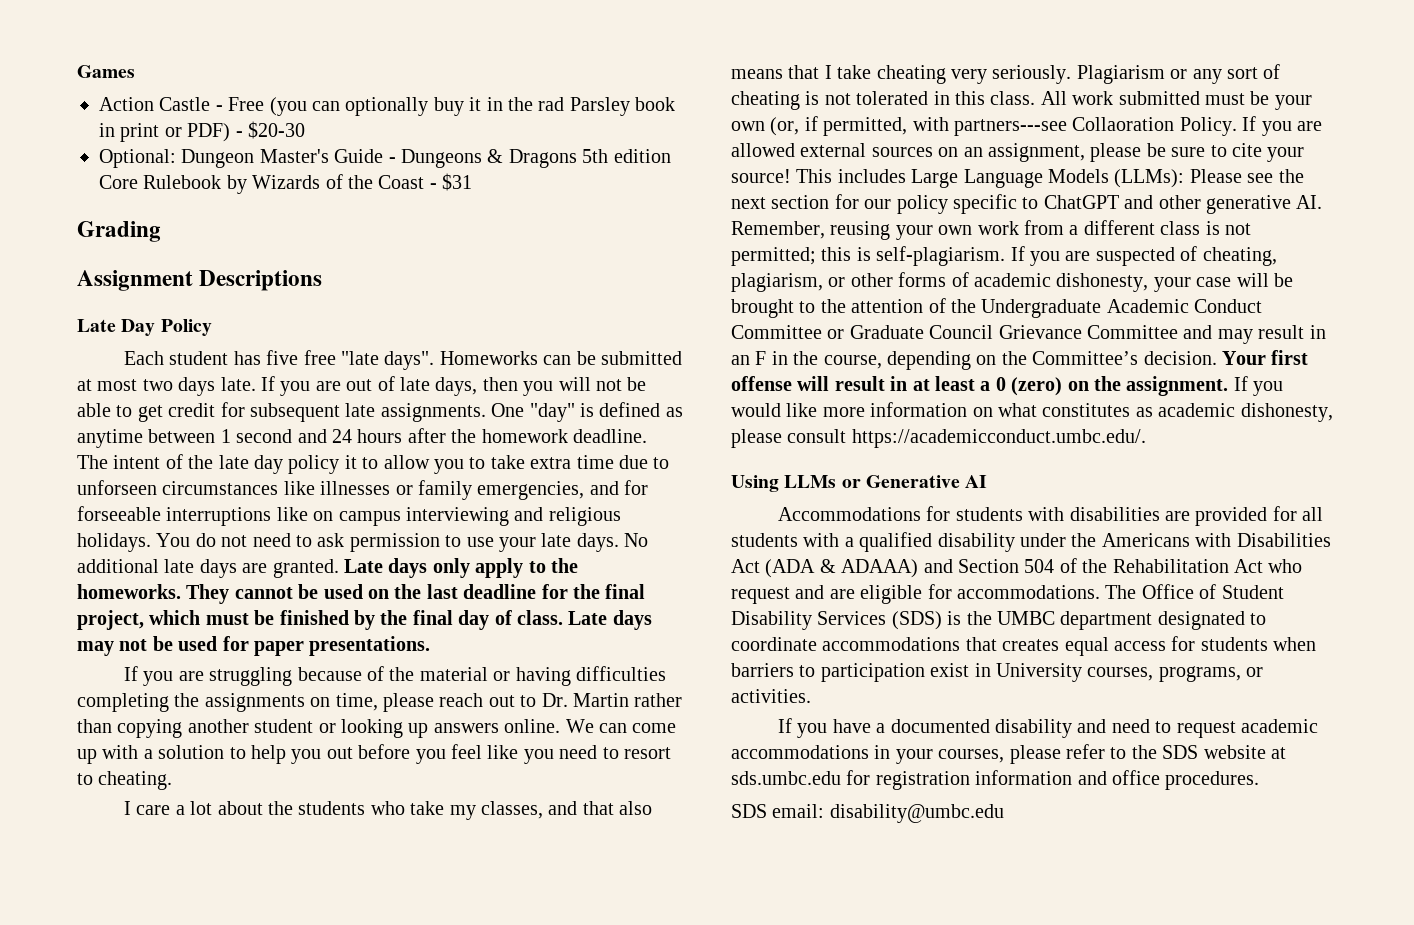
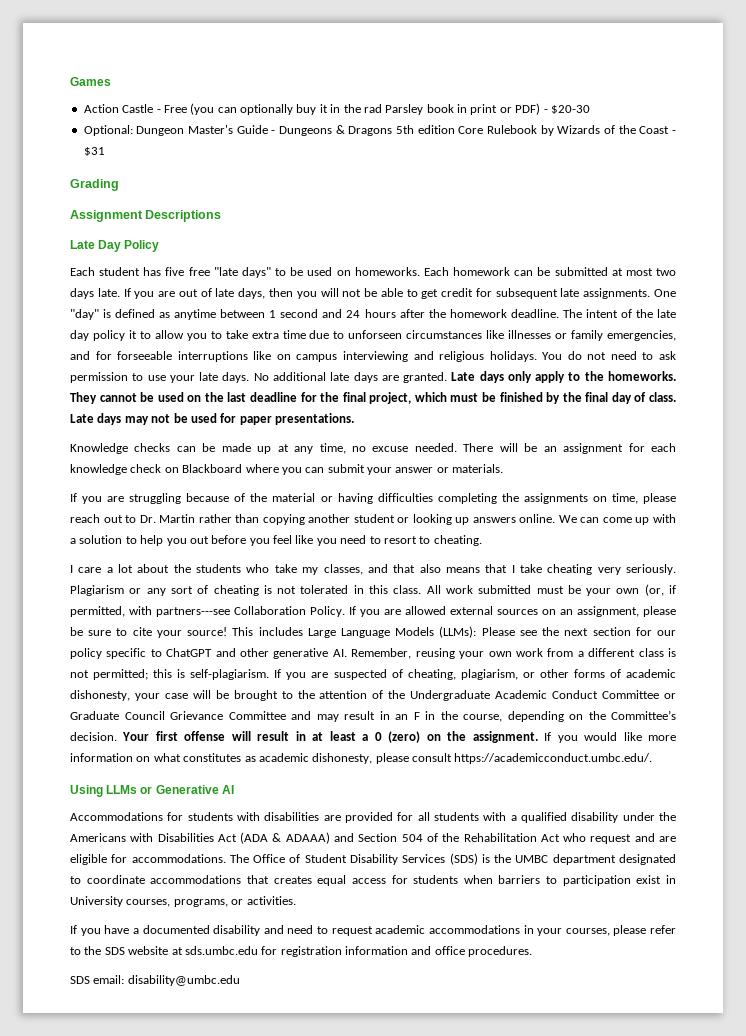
[384,351,538,370] days". Homeworks -> [241,267,511,278] days" to be used on homeworks. Each homework
(431, 646) none -> [70,443,677,454] [70,464,504,475] // Knowledge checks can be made up at any time, no excuse needed. There will be an assignment for each knowledge check on Blackboard where you can submit your answer or materials.
[1072,117,1175,131] Collaoration -> [234,606,306,615] Collaboration

